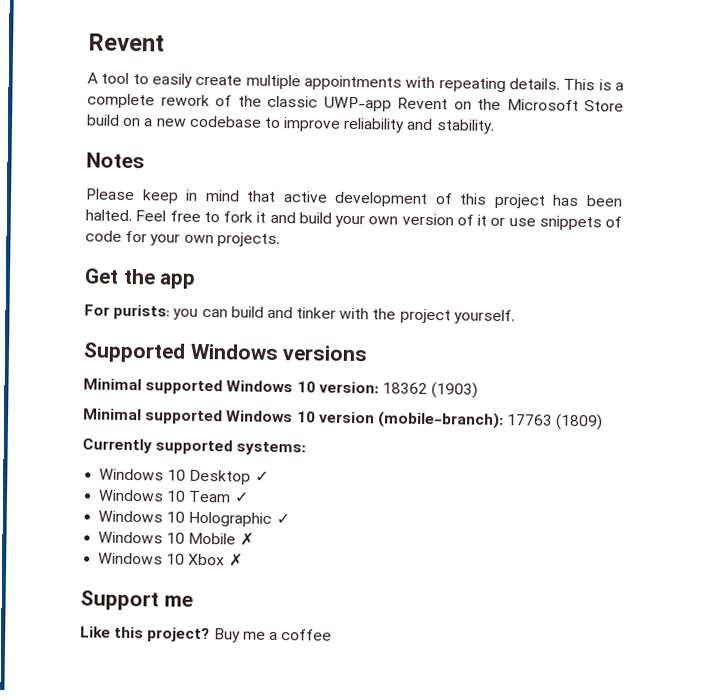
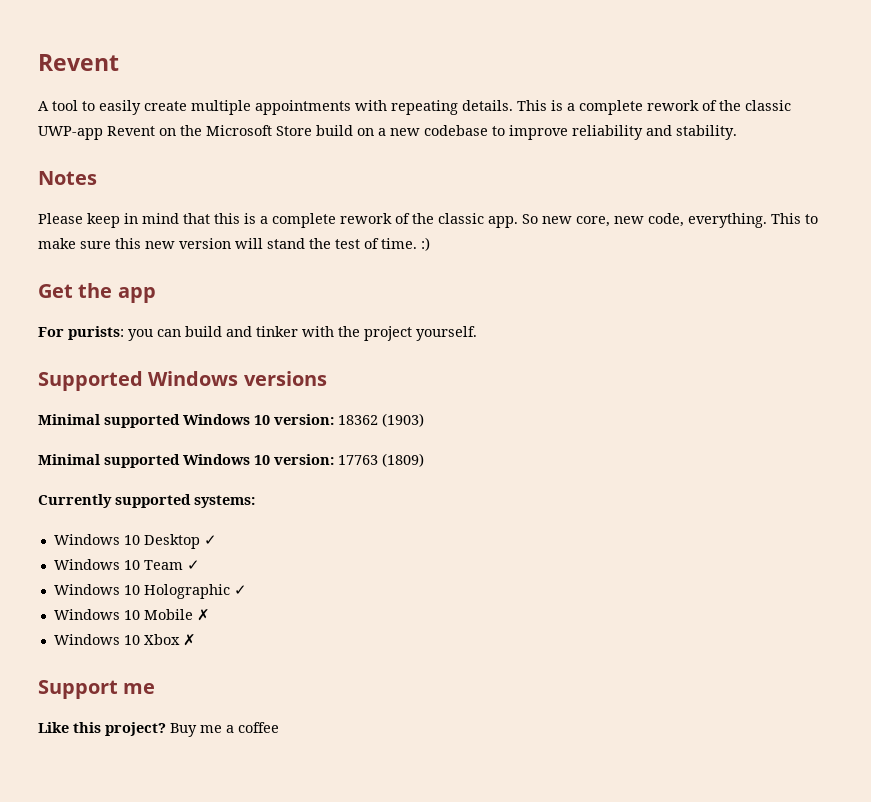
[282,191,623,209] [85,209,622,231] [85,230,280,248] active development of this project has been halted. Feel free to fork it and build your own version of it or use snippets of code for your own projects. -> [214,213,818,228] [38,237,430,251] this is a complete rework of the classic app. So new core, new code, everything. This to make sure this new version will stand the test of time. :)
[318,411,504,430] version (mobile-branch): -> [274,454,334,465] version:

